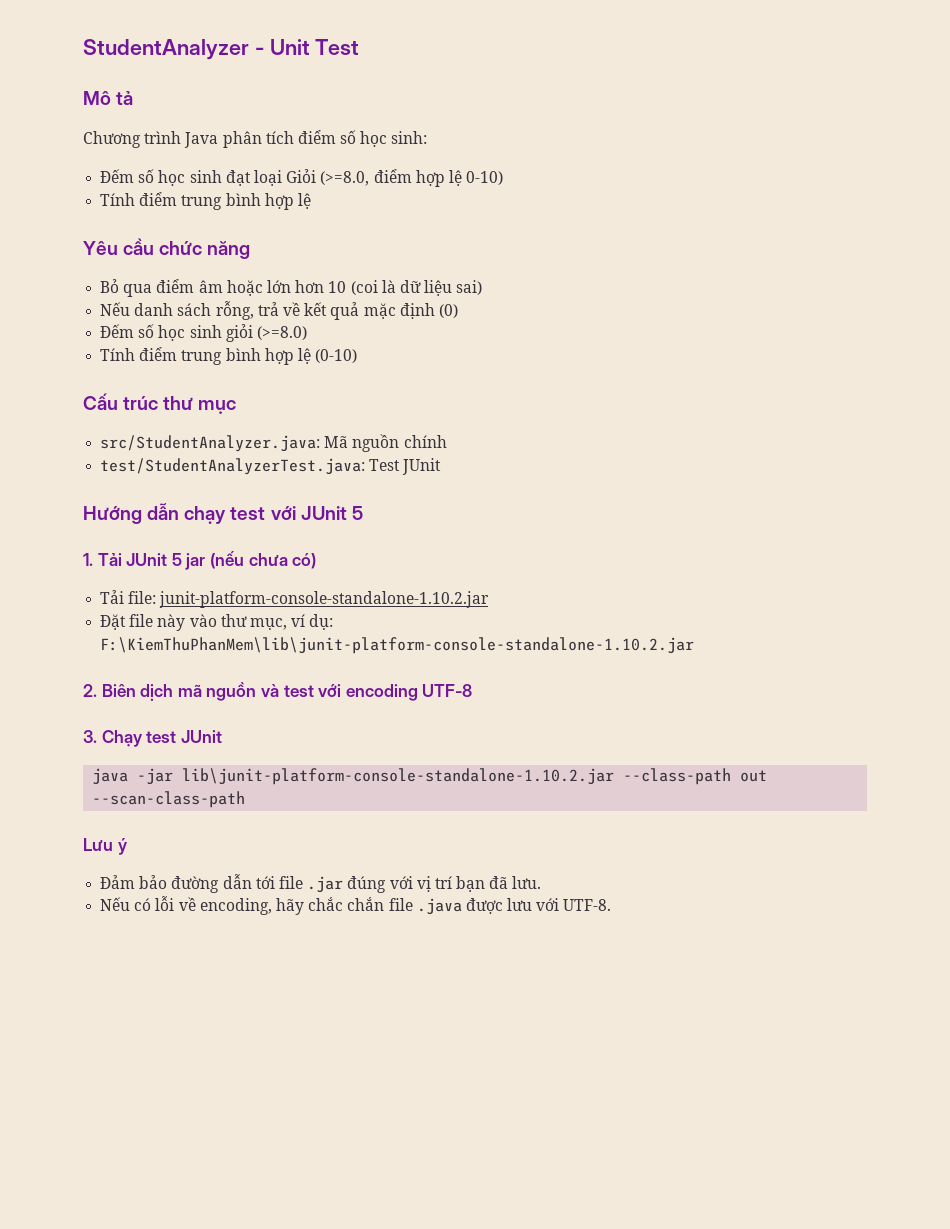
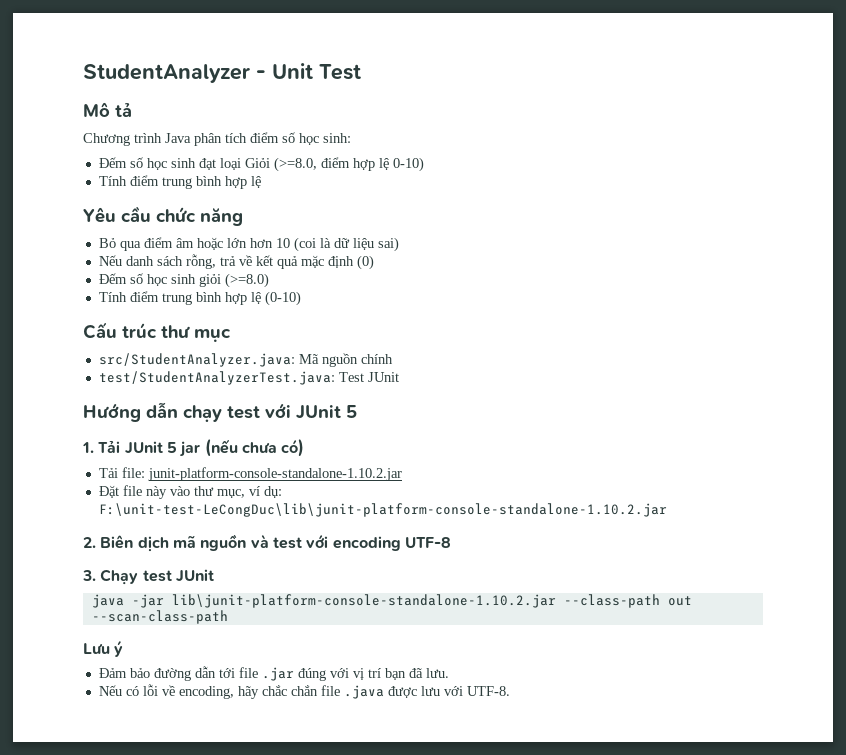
[100,637,695,654] F:\KiemThuPhanMem\lib\junit-platform-console-standalone-1.10.2.jar -> [98,503,667,517] F:\unit-test-LeCongDuc\lib\junit-platform-console-standalone-1.10.2.jar

